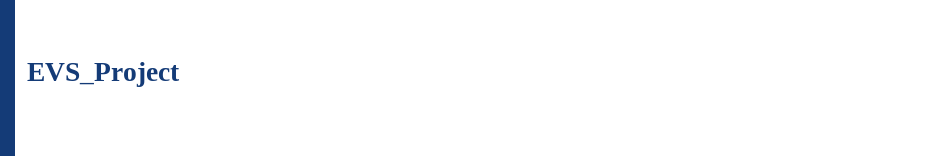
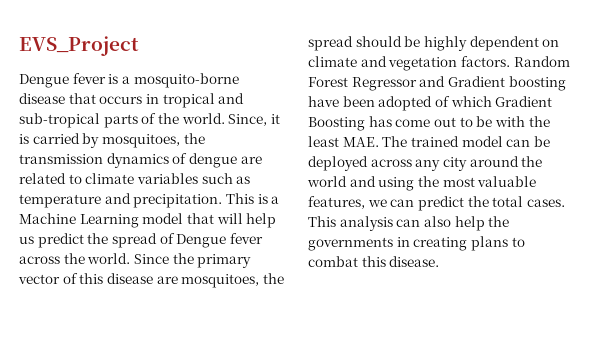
(180, 74) none -> [19,73,239,88] [19,93,245,108] [19,113,280,128] [19,133,205,148] [19,153,262,168] [19,173,251,184] [19,193,280,208] [19,213,277,228] [19,233,263,248] [19,253,252,268] [18,273,284,288] [308,36,560,51] [308,56,570,71] [308,76,566,91] [308,96,553,111] [308,116,550,131] [308,136,550,147] [308,156,543,171] [307,176,537,191] [308,196,565,211] [308,216,510,231] [308,236,525,251] [308,256,440,267] // Dengue fever is a mosquito-borne disease that occurs in tropical and sub-tropical parts of the world. Since, it is carried by mosquitoes, the transmission dynamics of dengue are related to climate variables such as temperature and precipitation. This is a Machine Learning model that will help us predict the spread of Dengue fever across the world. Since the primary vector of this disease are mosquitoes, the spread should be highly dependent on climate and vegetation factors. Random Forest Regressor and Gradient boosting have been adopted of which Gradient Boosting has come out to be with the least MAE. The trained model can be deployed across any city around the world and using the most valuable features, we can predict the total cases. This analysis can also help the governments in creating plans to combat this disease.

